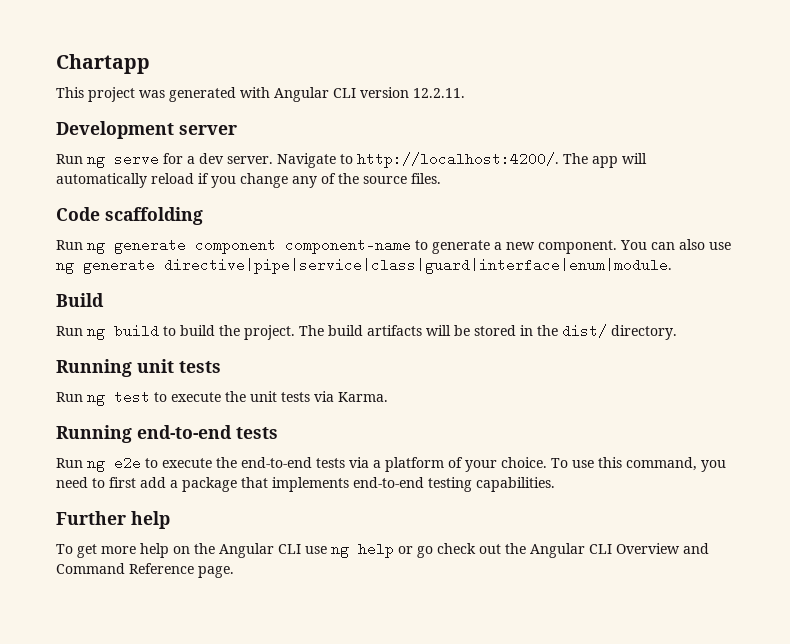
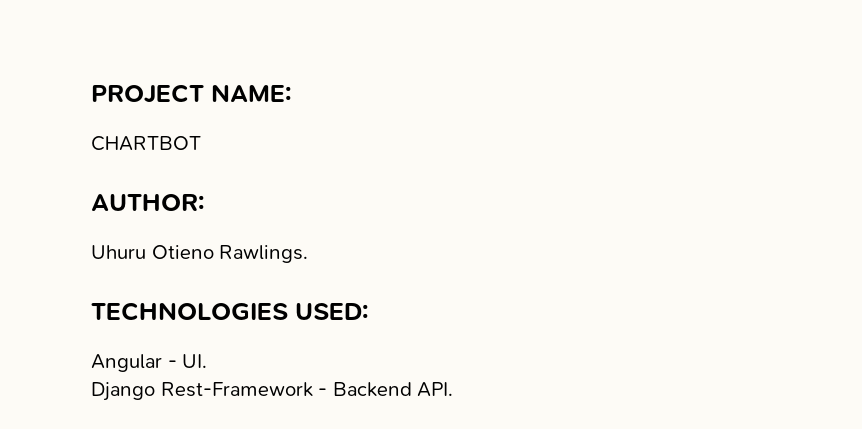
[56,54,150,74] [56,87,465,102] [56,121,237,139] [56,152,647,168] [56,173,441,188] [56,207,203,225] [56,238,731,254] [56,258,672,274] [56,293,104,307] [56,324,677,340] [56,359,221,377] [56,390,388,406] [56,425,278,443] [56,456,726,472] [56,477,555,492] [56,511,170,529] [56,542,709,558] [56,563,234,578] Chartapp // This project was generated with Angular CLI version 12.2.11. // Development server // Run ng serve for a dev server. Navigate to http://localhost:4200/. The app will automatically reload if you change any of the source files. // Code scaffolding // Run ng generate component component-name to generate a new component. You can also use ng generate directive|pipe|service|class|guard|interface|enum|module. // Build // Run ng build to build the project. The build artifacts will be stored in the dist/ directory. // Running unit tests // Run ng test to execute the unit tests via Karma. // Running end-to-end tests // Run ng e2e to execute the end-to-end tests via a platform of your choice. To use this command, you need to first add a package that implements end-to-end testing capabilities. // Further help // To get more help on the Angular CLI use ng help or go check out the Angular CLI Overview and Command Reference page. -> [91,84,292,104] [91,136,201,151] [91,194,205,211] [91,245,309,263] [91,302,369,321] [91,354,208,372] [91,382,454,401] PROJECT NAME: // CHARTBOT // AUTHOR: // Uhuru Otieno Rawlings. // TECHNOLOGIES USED: // Angular - UI. // Django Rest-Framework - Backend API.

